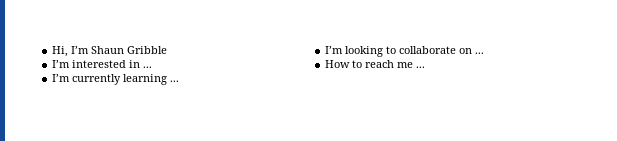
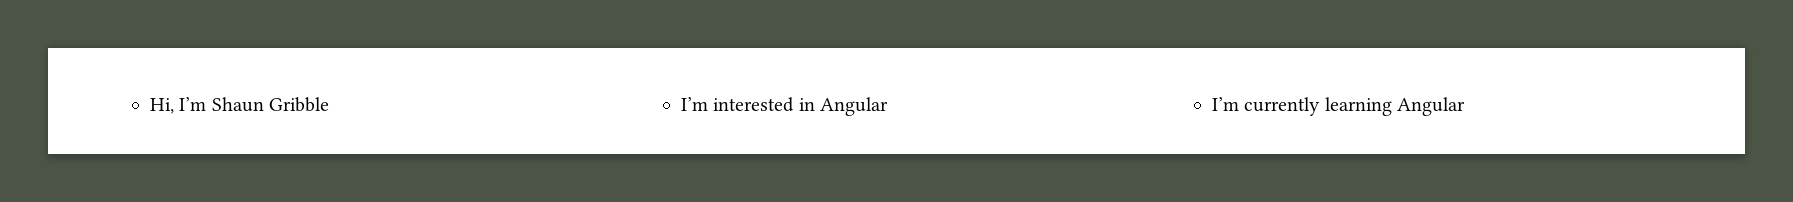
[143,66,153,68] ... -> [820,97,889,116] Angular
[170,80,180,82] [325,46,485,57] [325,60,426,68] ... // I’m looking to collaborate on ... // How to reach me ... -> [1397,97,1466,116] Angular

